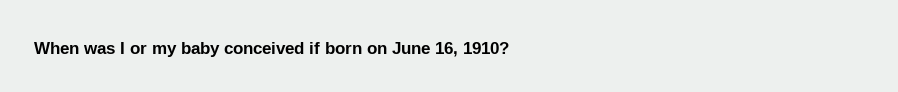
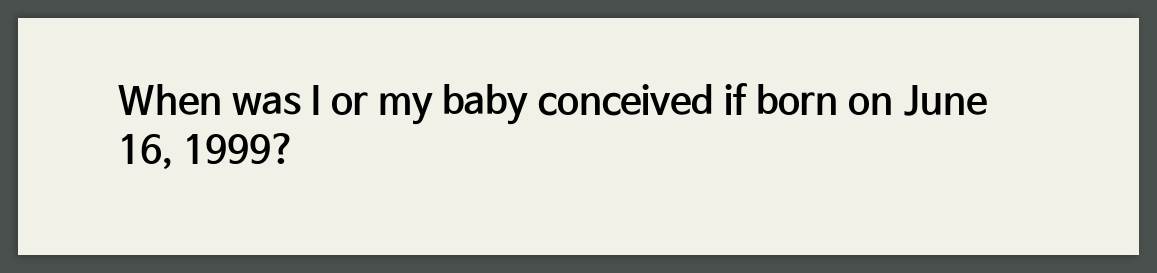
[463,42,509,54] 1910? -> [183,133,297,164] 1999?

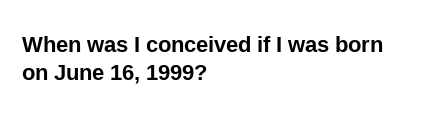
[330,83,747,125] or my baby conceived if -> [146,36,329,52] conceived if I was

